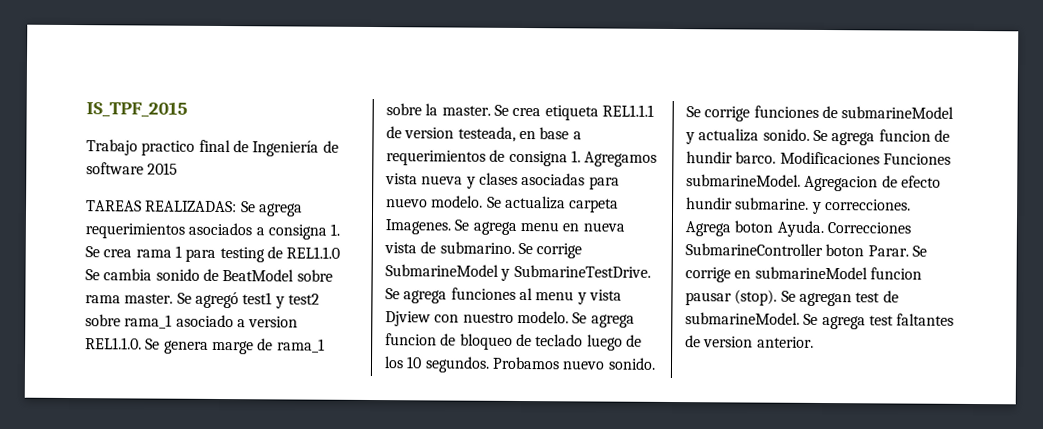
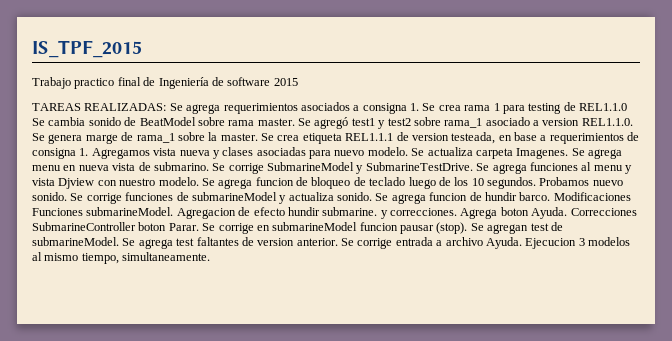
(814, 342) none -> [341,237,630,249] [32,252,211,264] Se corrige entrada a archivo Ayuda. Ejecucion 3 modelos al mismo tiempo, simultaneamente.

